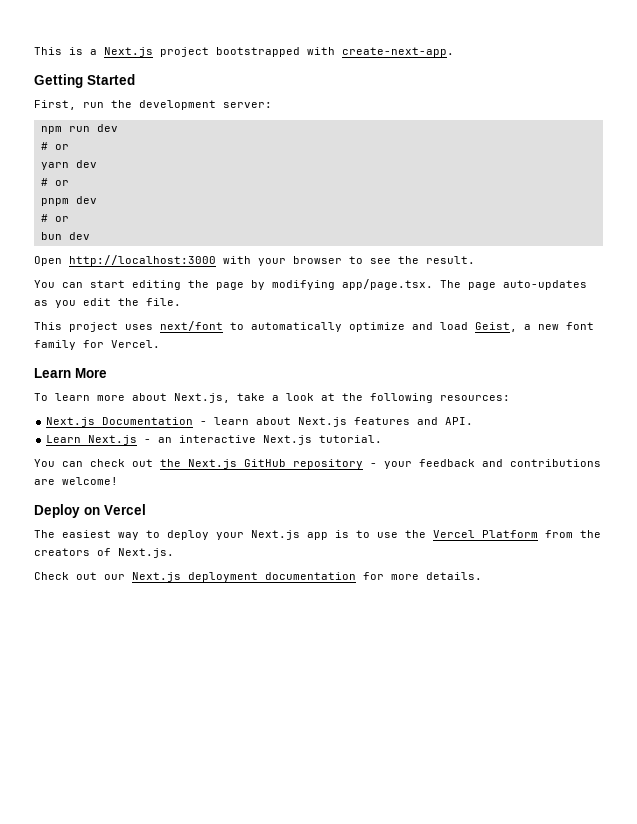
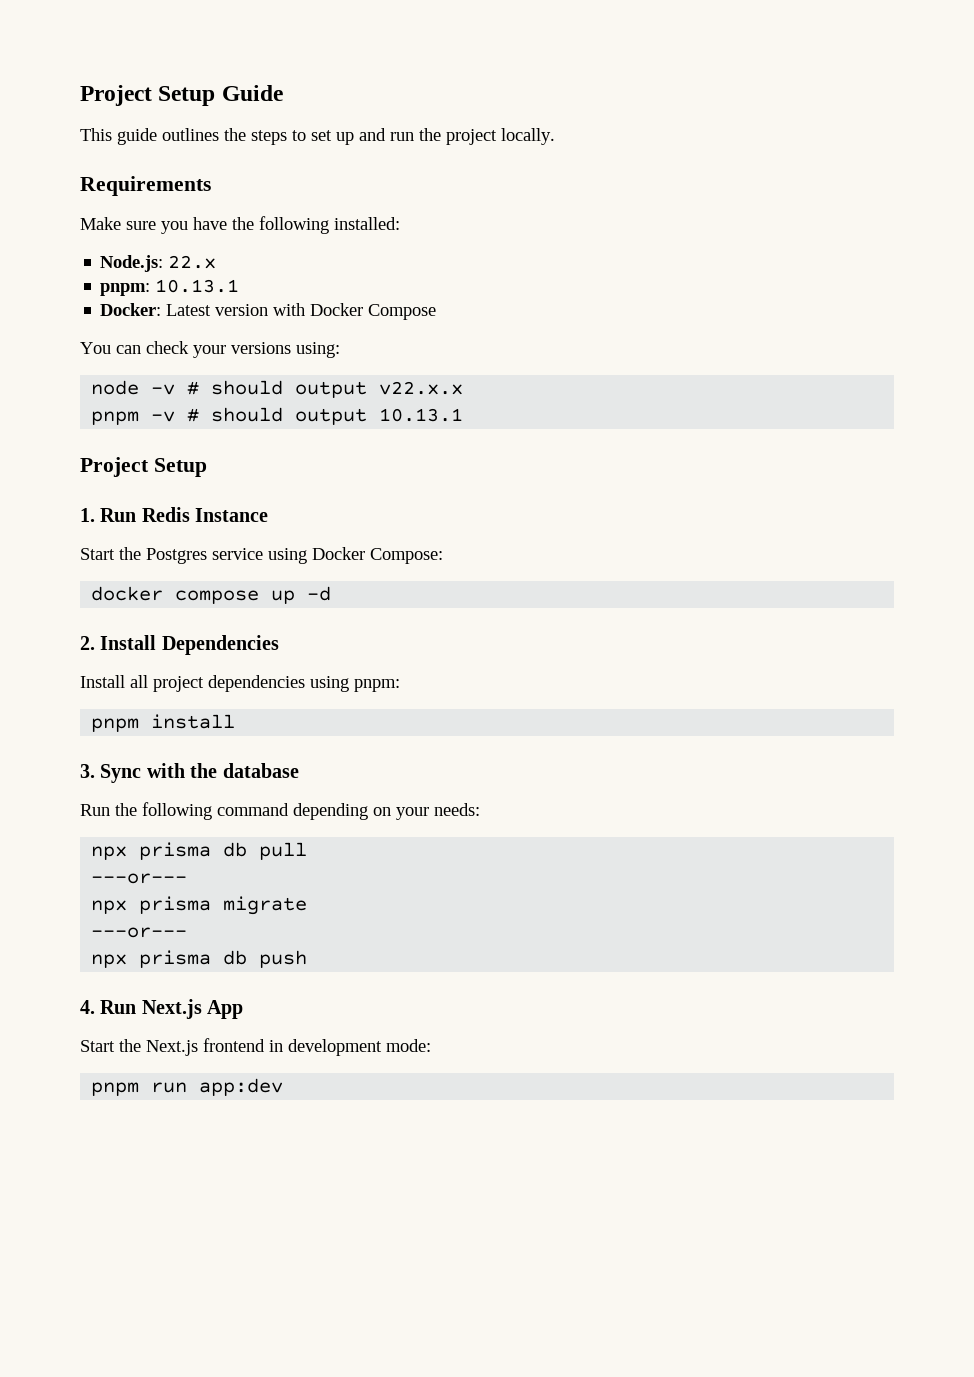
[34,47,454,57] [34,74,135,88] [34,100,272,110] [40,124,118,134] [40,142,69,150] [40,160,97,170] [40,178,69,186] [40,196,97,206] [40,214,69,222] [40,232,90,240] [34,255,475,266] [34,279,587,290] [34,298,181,308] [34,321,594,332] [34,340,160,350] [34,368,107,378] [34,393,510,403] [46,417,474,427] [46,435,383,445] [34,459,601,469] [34,477,118,485] [34,504,146,518] [34,530,601,540] [34,548,174,558] [34,572,482,582] This is a Next.js project bootstrapped with create-next-app. // Getting Started // First, run the development server: // npm run dev // # or // yarn dev // # or // pnpm dev // # or // bun dev // Open http://localhost:3000 with your browser to see the result. // You can start editing the page by modifying app/page.tsx. The page auto-updates as you edit the file. // This project uses next/font to automatically optimize and load Geist, a new font family for Vercel. // Learn More // To learn more about Next.js, take a look at the following resources: // Next.js Documentation - learn about Next.js features and API. // Learn Next.js - an interactive Next.js tutorial. // You can check out the Next.js GitHub repository - your feedback and contributions are welcome! // Deploy on Vercel // The easiest way to deploy your Next.js app is to use the Vercel Platform from the creators of Next.js. // Check out our Next.js deployment documentation for more details. -> [80,85,283,106] [80,128,555,145] [80,176,211,196] [80,216,400,234] [100,255,217,272] [100,279,240,296] [100,303,437,320] [80,341,340,358] [91,380,464,398] [91,407,464,425] [80,457,207,477] [80,507,269,522] [80,547,443,564] [91,586,332,604] [80,635,279,655] [80,675,400,692] [91,714,236,732] [80,763,299,783] [80,802,480,820] [91,842,308,860] [91,873,188,884] [91,896,308,915] [91,927,188,938] [91,950,308,968] [80,999,244,1019] [80,1038,431,1056] [91,1078,284,1096] Project Setup Guide // This guide outlines the steps to set up and run the project locally. // Requirements // Make sure you have the following installed: // Node.js: 22.x // pnpm: 10.13.1 // Docker: Latest version with Docker Compose // You can check your versions using: // node -v # should output v22.x.x // pnpm -v # should output 10.13.1 // Project Setup // 1. Run Redis Instance // Start the Postgres service using Docker Compose: // docker compose up -d // 2. Install Dependencies // Install all project dependencies using pnpm: // pnpm install // 3. Sync with the database // Run the following command depending on your needs: // npx prisma db pull // ---or--- // npx prisma migrate // ---or--- // npx prisma db push // 4. Run Next.js App // Start the Next.js frontend in development mode: // pnpm run app:dev

